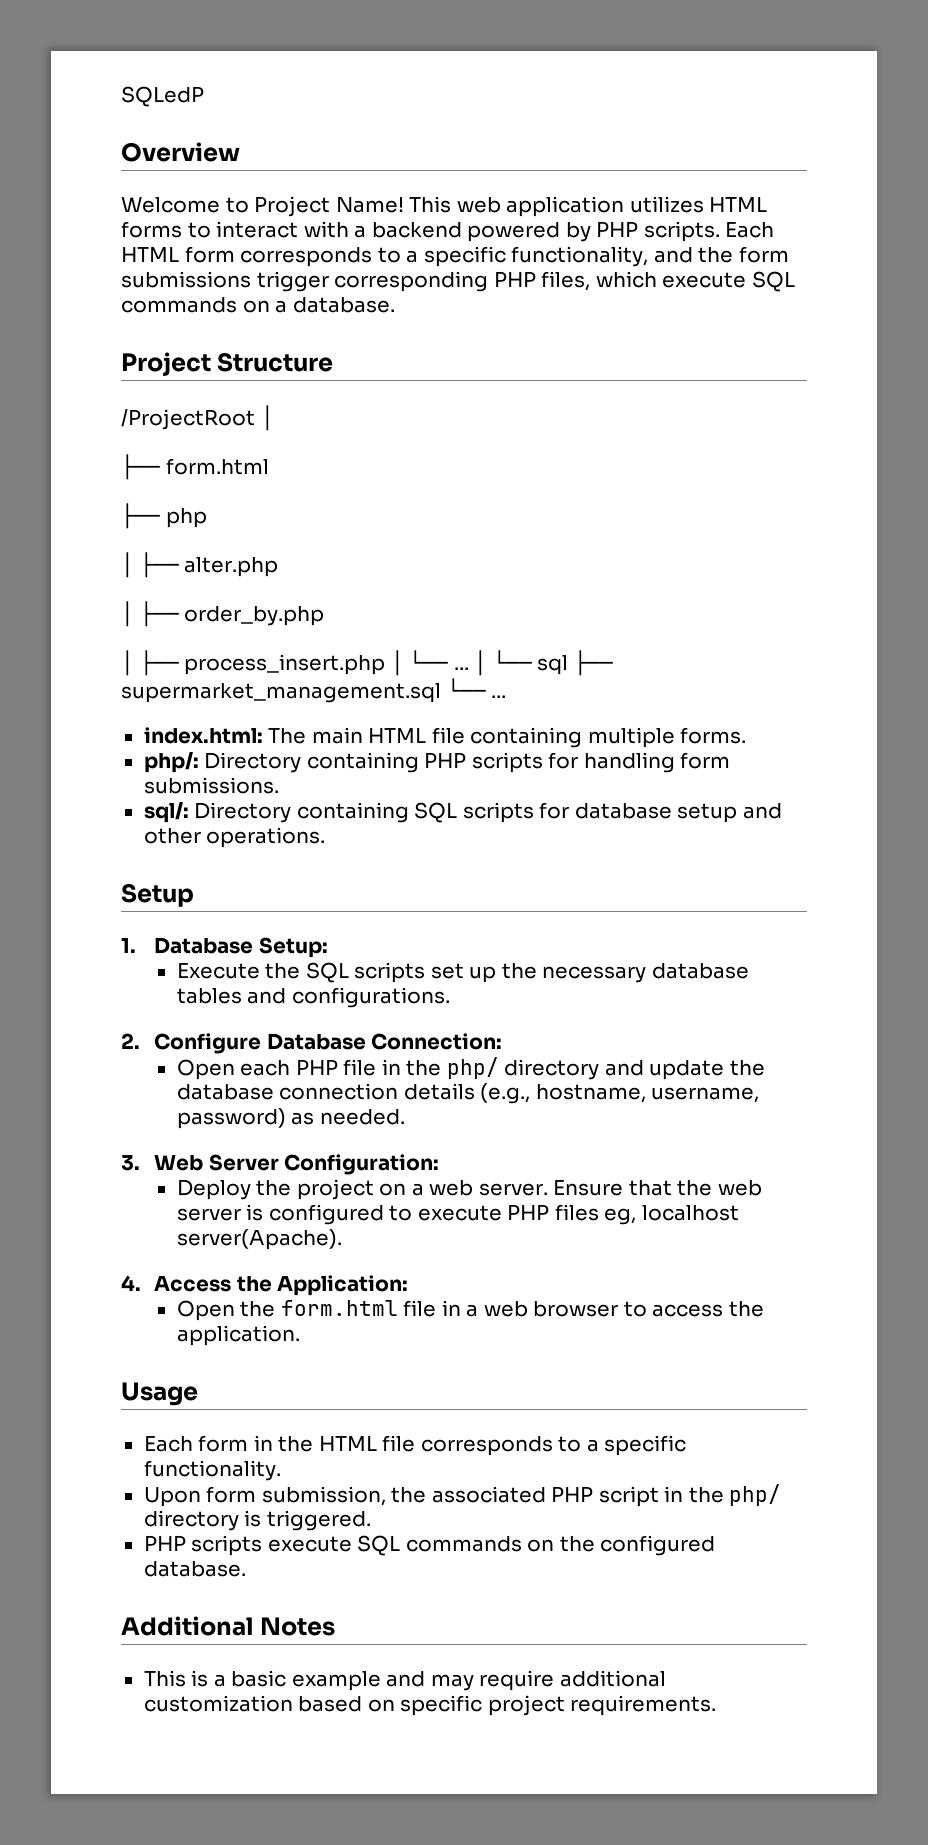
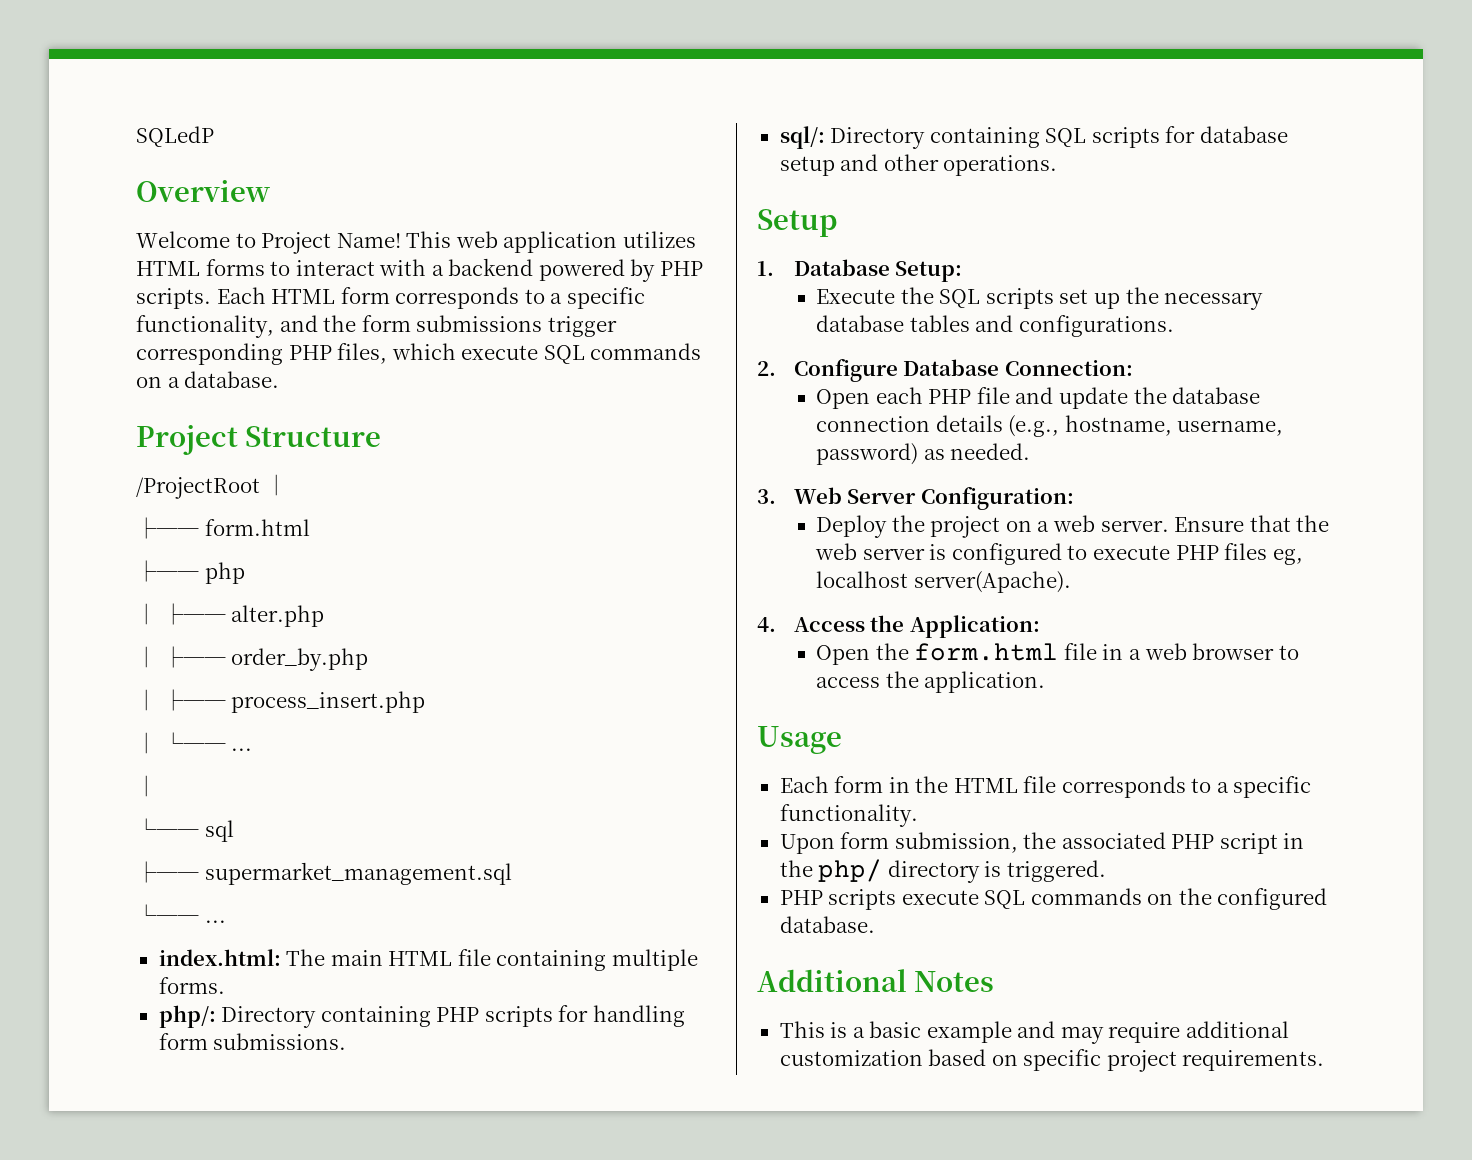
(386, 664) none -> (426, 702) //
[474,650,488,676] │ -> [136,775,157,797] // │ //
(569, 665) none -> (234, 831) //
(441, 693) none -> (512, 873) //
[381,1057,600,1080] in the php/ directory -> (1010, 395) none

